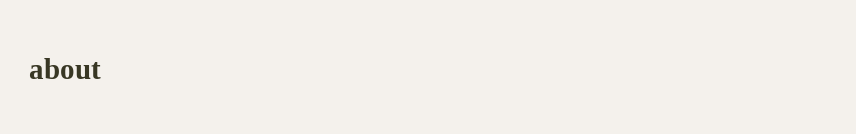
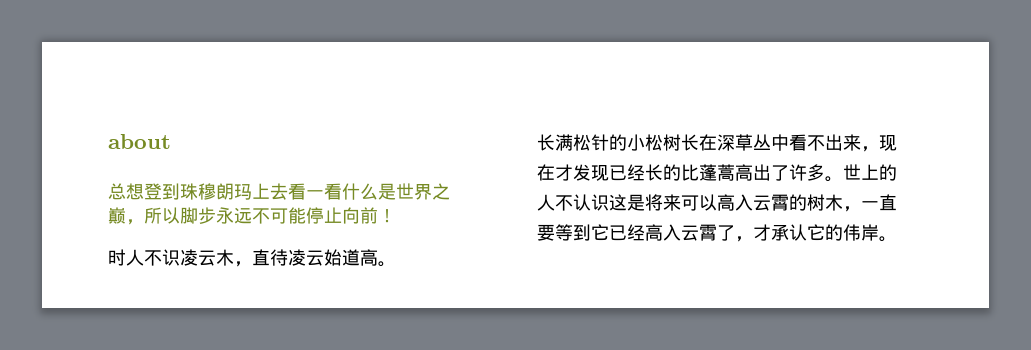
(101, 68) none -> [108,183,450,200] [108,207,396,225] [108,249,396,267] [537,134,897,152] [537,164,897,182] [537,194,897,212] [537,224,897,242] // 总想登到珠穆朗玛上去看一看什么是世界之巅，所以脚步永远不可能停止向前！ // 时人不识凌云木，直待凌云始道高。 // 长满松针的小松树长在深草丛中看不出来，现在才发现已经长的比蓬蒿高出了许多。世上的人不认识这是将来可以高入云霄的树木，一直要等到它已经高入云霄了，才承认它的伟岸。

